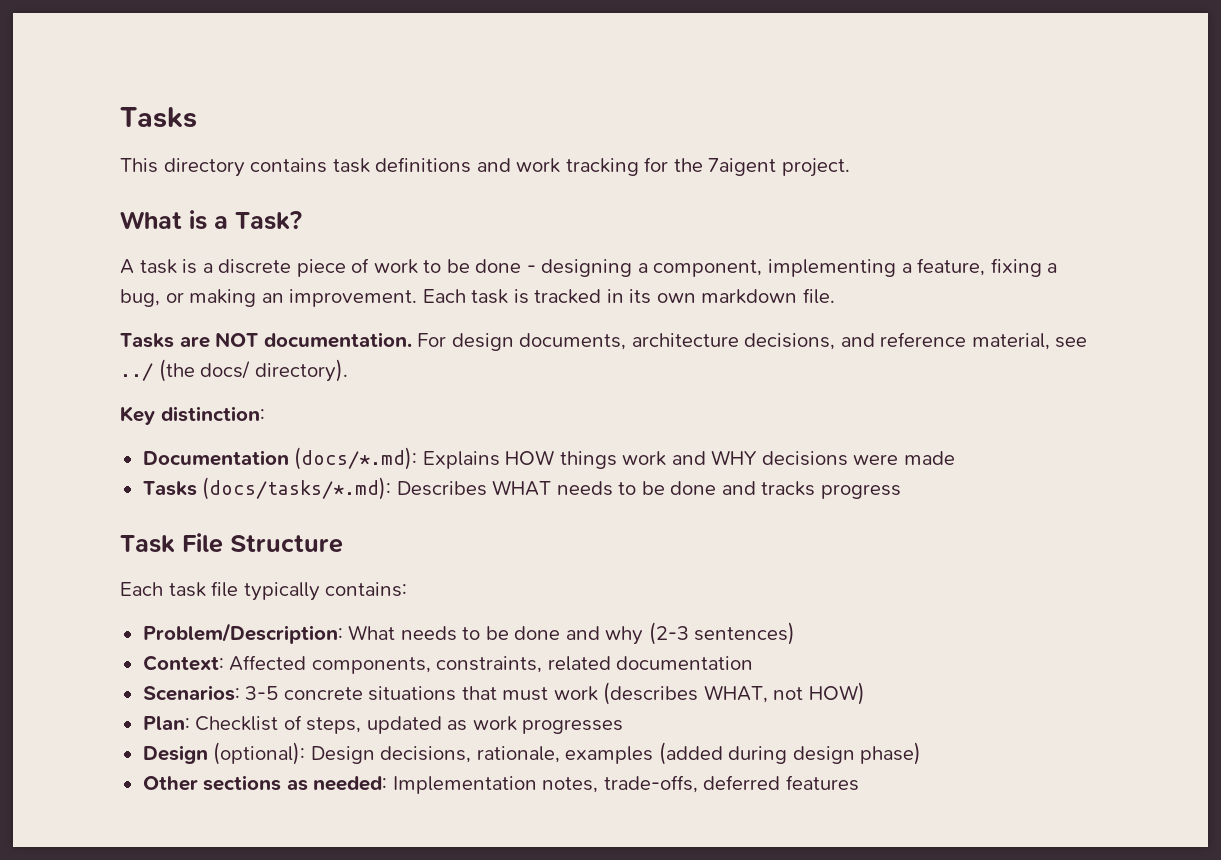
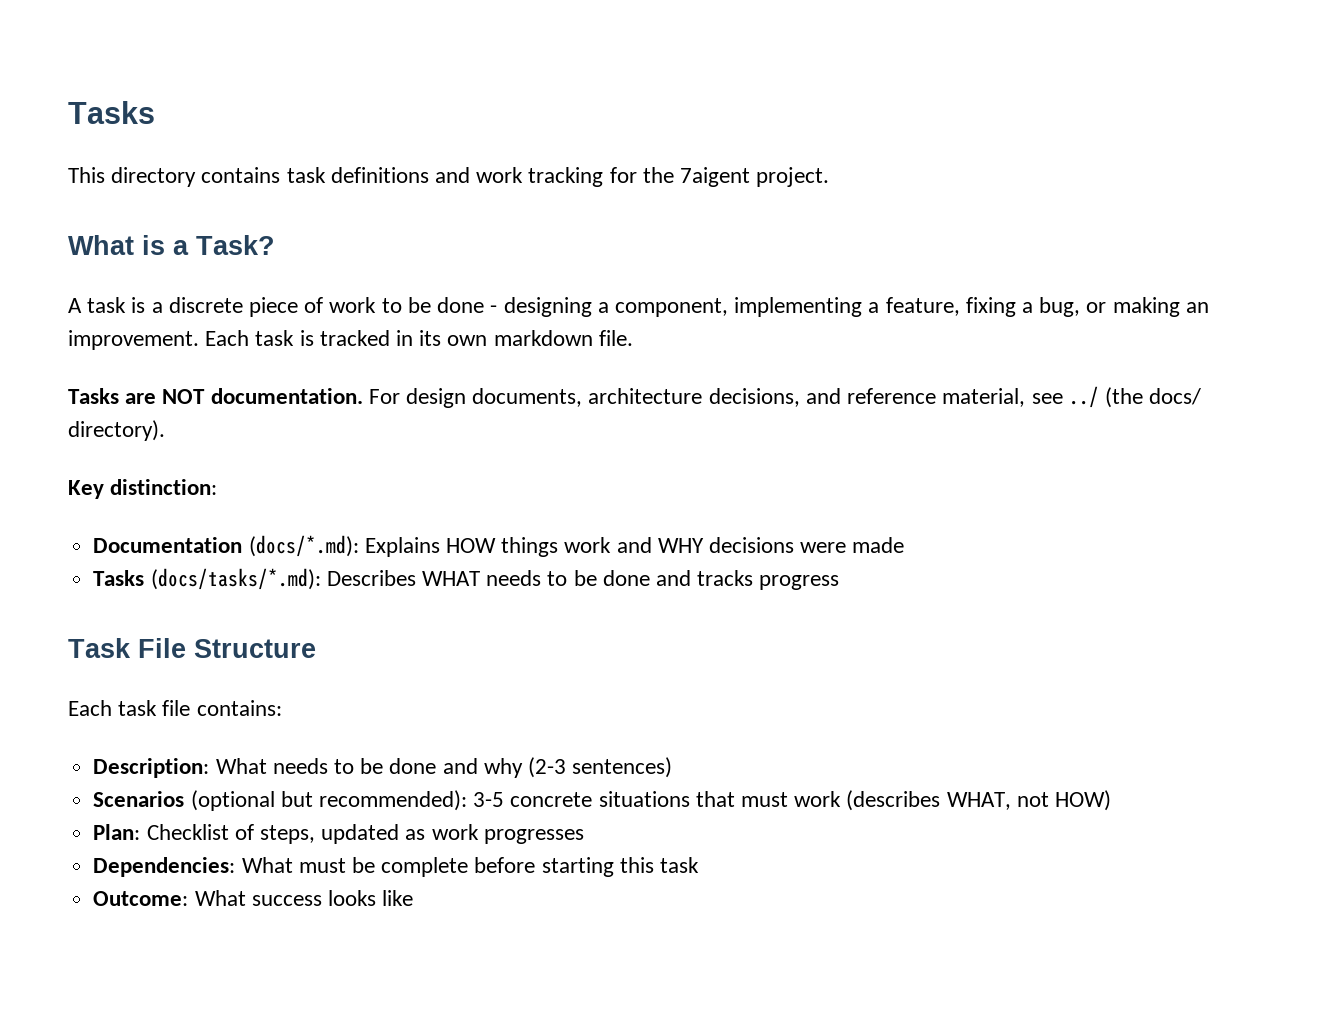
[243,582,320,601] typically -> (191, 708) none
[142,623,343,644] Problem/Description: -> [93,758,210,778] Description:
[142,655,754,674] [142,685,240,701] Context: Affected components, constraints, related documentation // Scenarios: -> [93,790,467,811] Scenarios (optional but recommended):
[142,742,922,765] [142,775,859,794] Design (optional): Design decisions, rationale, examples (added during design phase) // Other sections as needed: Implementation notes, trade-offs, deferred features -> [93,857,699,877] [93,890,414,906] Dependencies: What must be complete before starting this task // Outcome: What success looks like

